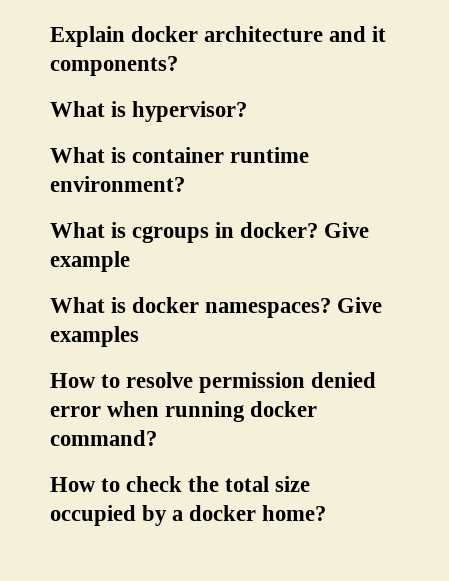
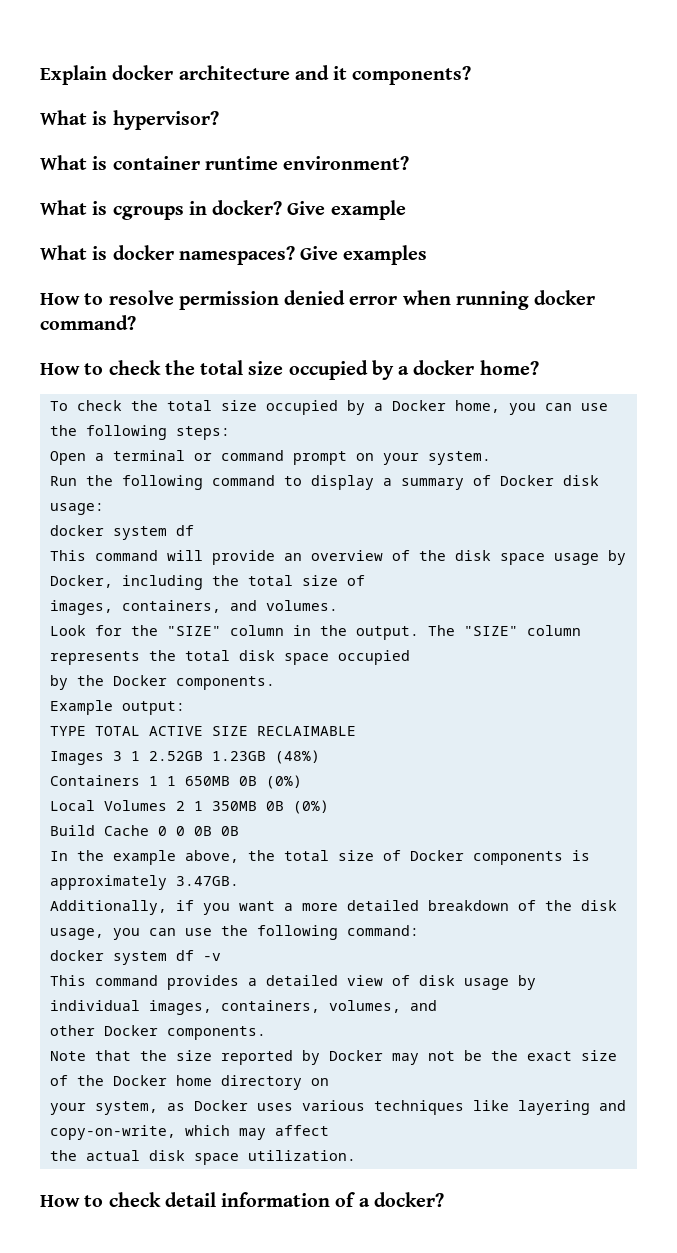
(327, 513) none -> [50,400,609,415] [50,425,231,440] [50,450,492,465] [50,475,600,490] [50,503,105,515] [50,525,195,540] [50,550,627,565] [50,575,366,590] [50,600,339,615] [50,625,582,640] [50,650,411,665] [50,675,276,690] [50,700,186,715] [50,726,357,736] [50,750,321,765] [50,775,303,789] [50,800,330,814] [50,825,240,836] [50,850,591,865] [50,875,240,890] [50,900,618,915] [50,925,420,940] [50,950,222,965] [50,975,537,990] [50,1000,438,1015] [50,1025,267,1040] [50,1050,618,1065] [50,1075,330,1090] [50,1100,627,1115] [50,1125,330,1140] [50,1150,357,1165] [40,1192,444,1207] // To check the total size occupied by a Docker home, you can use the following steps: // Open a terminal or command prompt on your system. // Run the following command to display a summary of Docker disk usage: // docker system df // This command will provide an overview of the disk space usage by Docker, including the total size of // images, containers, and volumes. // Look for the "SIZE" column in the output. The "SIZE" column represents the total disk space occupied // by the Docker components. // Example output: // TYPE TOTAL ACTIVE SIZE RECLAIMABLE // Images 3 1 2.52GB 1.23GB (48%) // Containers 1 1 650MB 0B (0%) // Local Volumes 2 1 350MB 0B (0%) // Build Cache 0 0 0B 0B // In the example above, the total size of Docker components is approximately 3.47GB. // Additionally, if you want a more detailed breakdown of the disk usage, you can use the following command: // docker system df -v // This command provides a detailed view of disk usage by individual images, containers, volumes, and // other Docker components. // Note that the size reported by Docker may not be the exact size of the Docker home directory on // your system, as Docker uses various techniques like layering and copy-on-write, which may affect // the actual disk space utilization. // How to check detail information of a docker?

